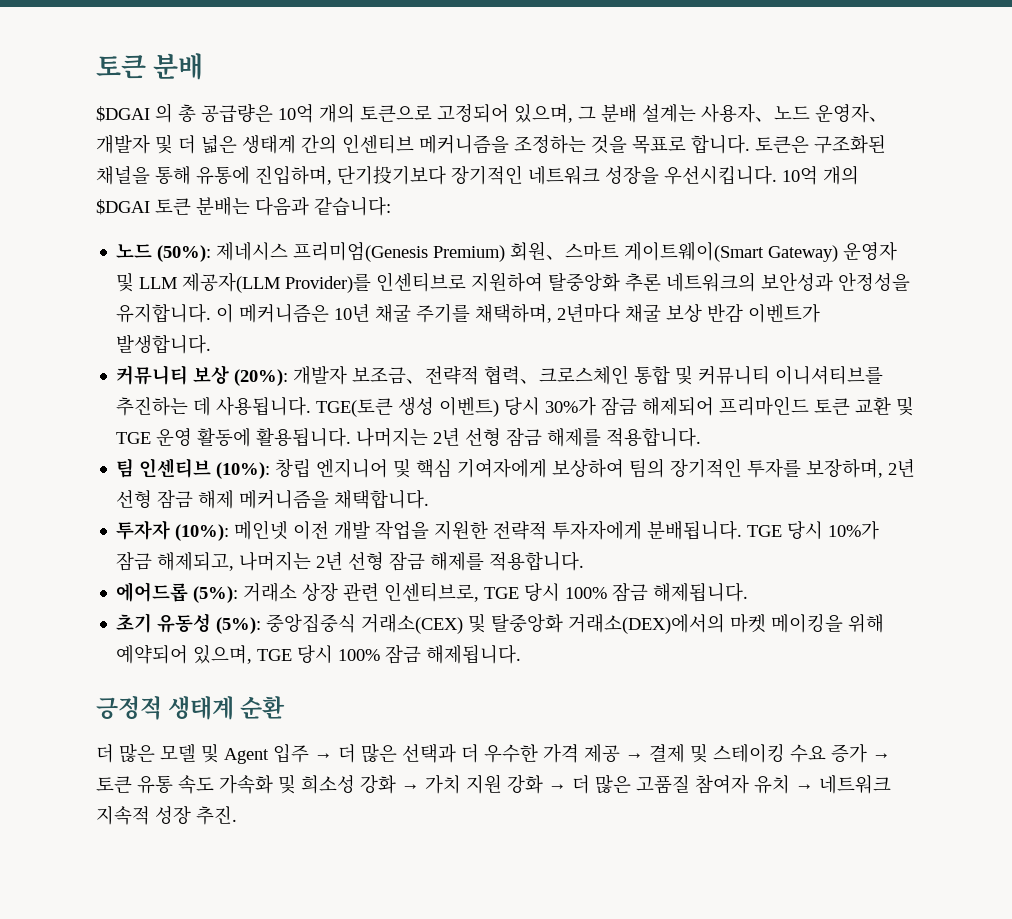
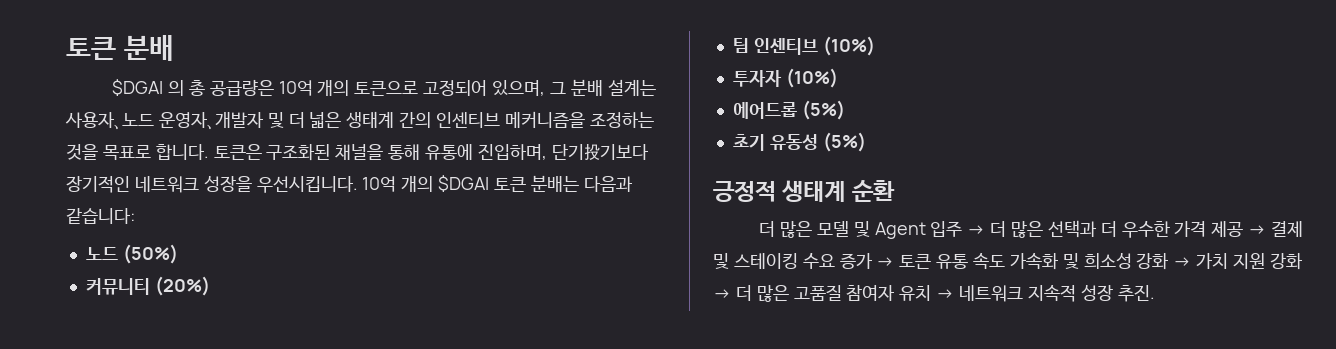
[157,241,898,262] [116,272,911,293] [116,303,821,323] [116,334,212,354] [116,365,884,386] [116,396,915,417] [116,427,702,447] [116,458,916,479] [116,489,430,509] [116,520,880,541] [116,551,585,571] [116,582,749,603] [116,613,885,634] [116,644,522,664] (50%): 제네시스 프리미엄(Genesis Premium) 회원、스마트 게이트웨이(Smart Gateway) 운영자 및 LLM 제공자(LLM Provider)를 인센티브로 지원하여 탈중앙화 추론 네트워크의 보안성과 안정성을 유지합니다. 이 메커니즘은 10년 채굴 주기를 채택하며, 2년마다 채굴 보상 반감 이벤트가 발생합니다. // 커뮤니티 보상 (20%): 개발자 보조금、전략적 협력、크로스체인 통합 및 커뮤니티 이니셔티브를 추진하는 데 사용됩니다. TGE(토큰 생성 이벤트) 당시 30%가 잠금 해제되어 프리마인드 토큰 교환 및 TGE 운영 활동에 활용됩니다. 나머지는 2년 선형 잠금 해제를 적용합니다. // 팀 인센티브 (10%): 창립 엔지니어 및 핵심 기여자에게 보상하여 팀의 장기적인 투자를 보장하며, 2년 선형 잠금 해제 메커니즘을 채택합니다. // 투자자 (10%): 메인넷 이전 개발 작업을 지원한 전략적 투자자에게 분배됩니다. TGE 당시 10%가 잠금 해제되고, 나머지는 2년 선형 잠금 해제를 적용합니다. // 에어드롭 (5%): 거래소 상장 관련 인센티브로, TGE 당시 100% 잠금 해제됩니다. // 초기 유동성 (5%): 중앙집중식 거래소(CEX) 및 탈중앙화 거래소(DEX)에서의 마켓 메이킹을 위해 예약되어 있으며, TGE 당시 100% 잠금 해제됩니다. -> [122,244,178,264] [85,276,210,296] [732,36,875,56] [732,68,838,88] [732,100,845,120] [732,132,866,152] (50%) // 커뮤니티 (20%) // 팀 인센티브 (10%) // 투자자 (10%) // 에어드롭 (5%) // 초기 유동성 (5%)

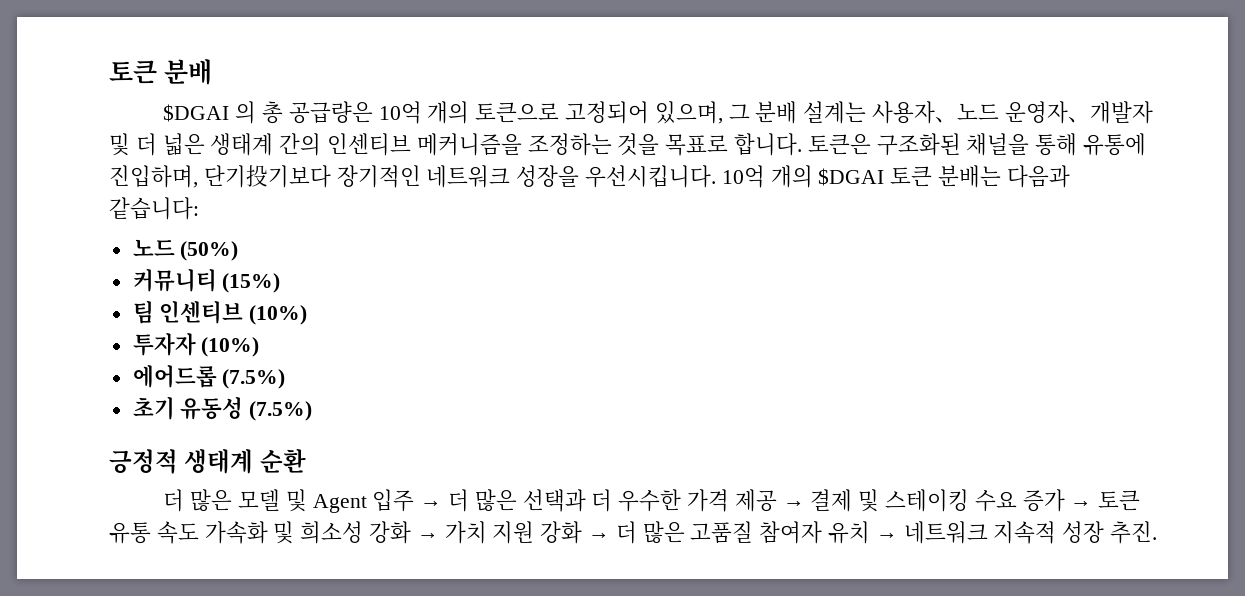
[154,276,210,296] (20%) -> [222,273,281,293] (15%)
[801,100,845,120] (5%) -> [222,369,286,389] (7.5%)
[822,132,866,152] (5%) -> [249,401,313,421] (7.5%)

